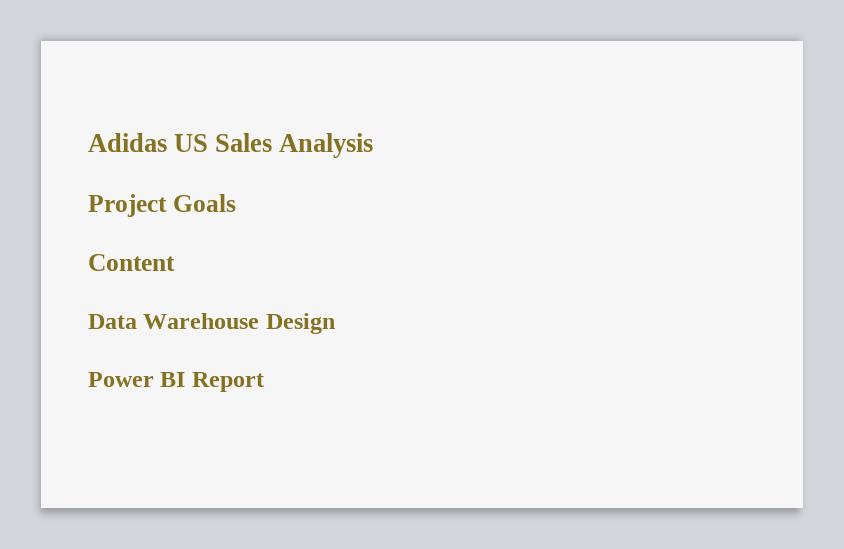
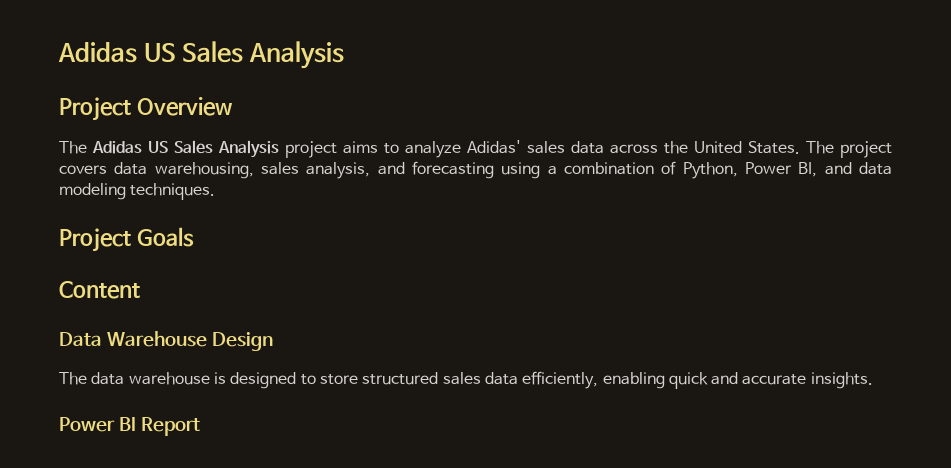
[88,133,374,158] Adidas US Sales Analysis -> [58,41,345,69] [59,97,233,121] [59,140,892,158] [59,161,893,179] [59,183,216,200] Adidas US Sales Analysis // Project Overview // The Adidas US Sales Analysis project aims to analyze Adidas' sales data across the United States. The project covers data warehousing, sales analysis, and forecasting using a combination of Python, Power BI, and data modeling techniques.
(335, 323) none -> [59,371,873,389] // The data warehouse is designed to store structured sales data efficiently, enabling quick and accurate insights.

